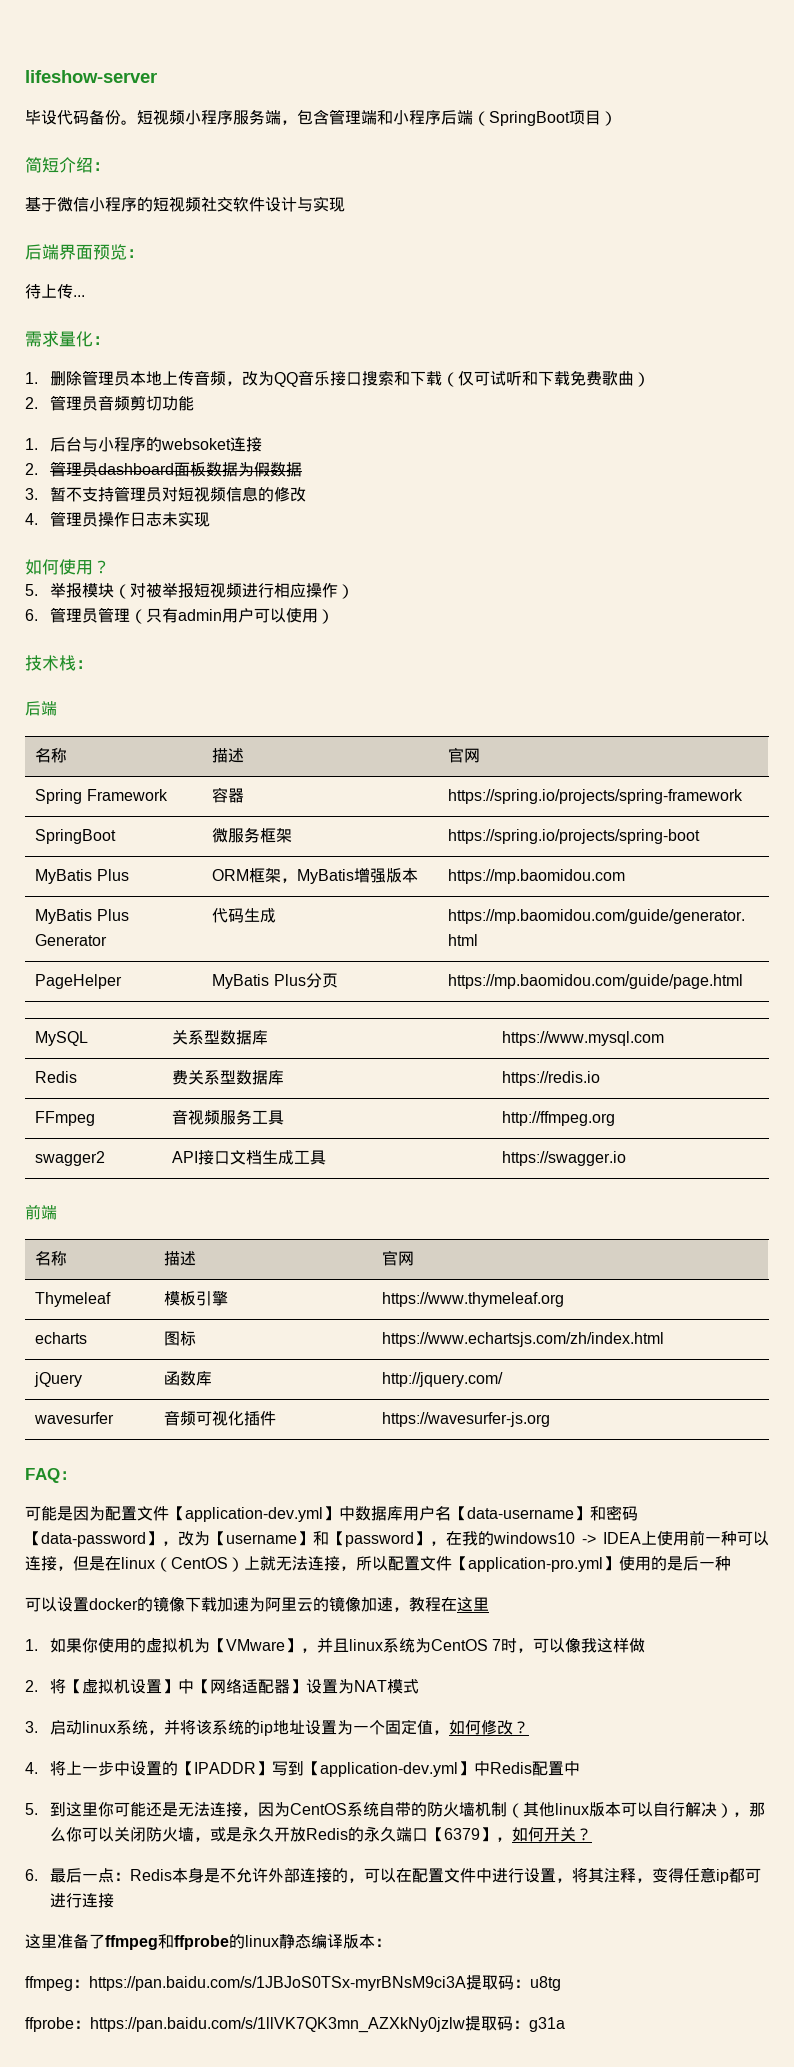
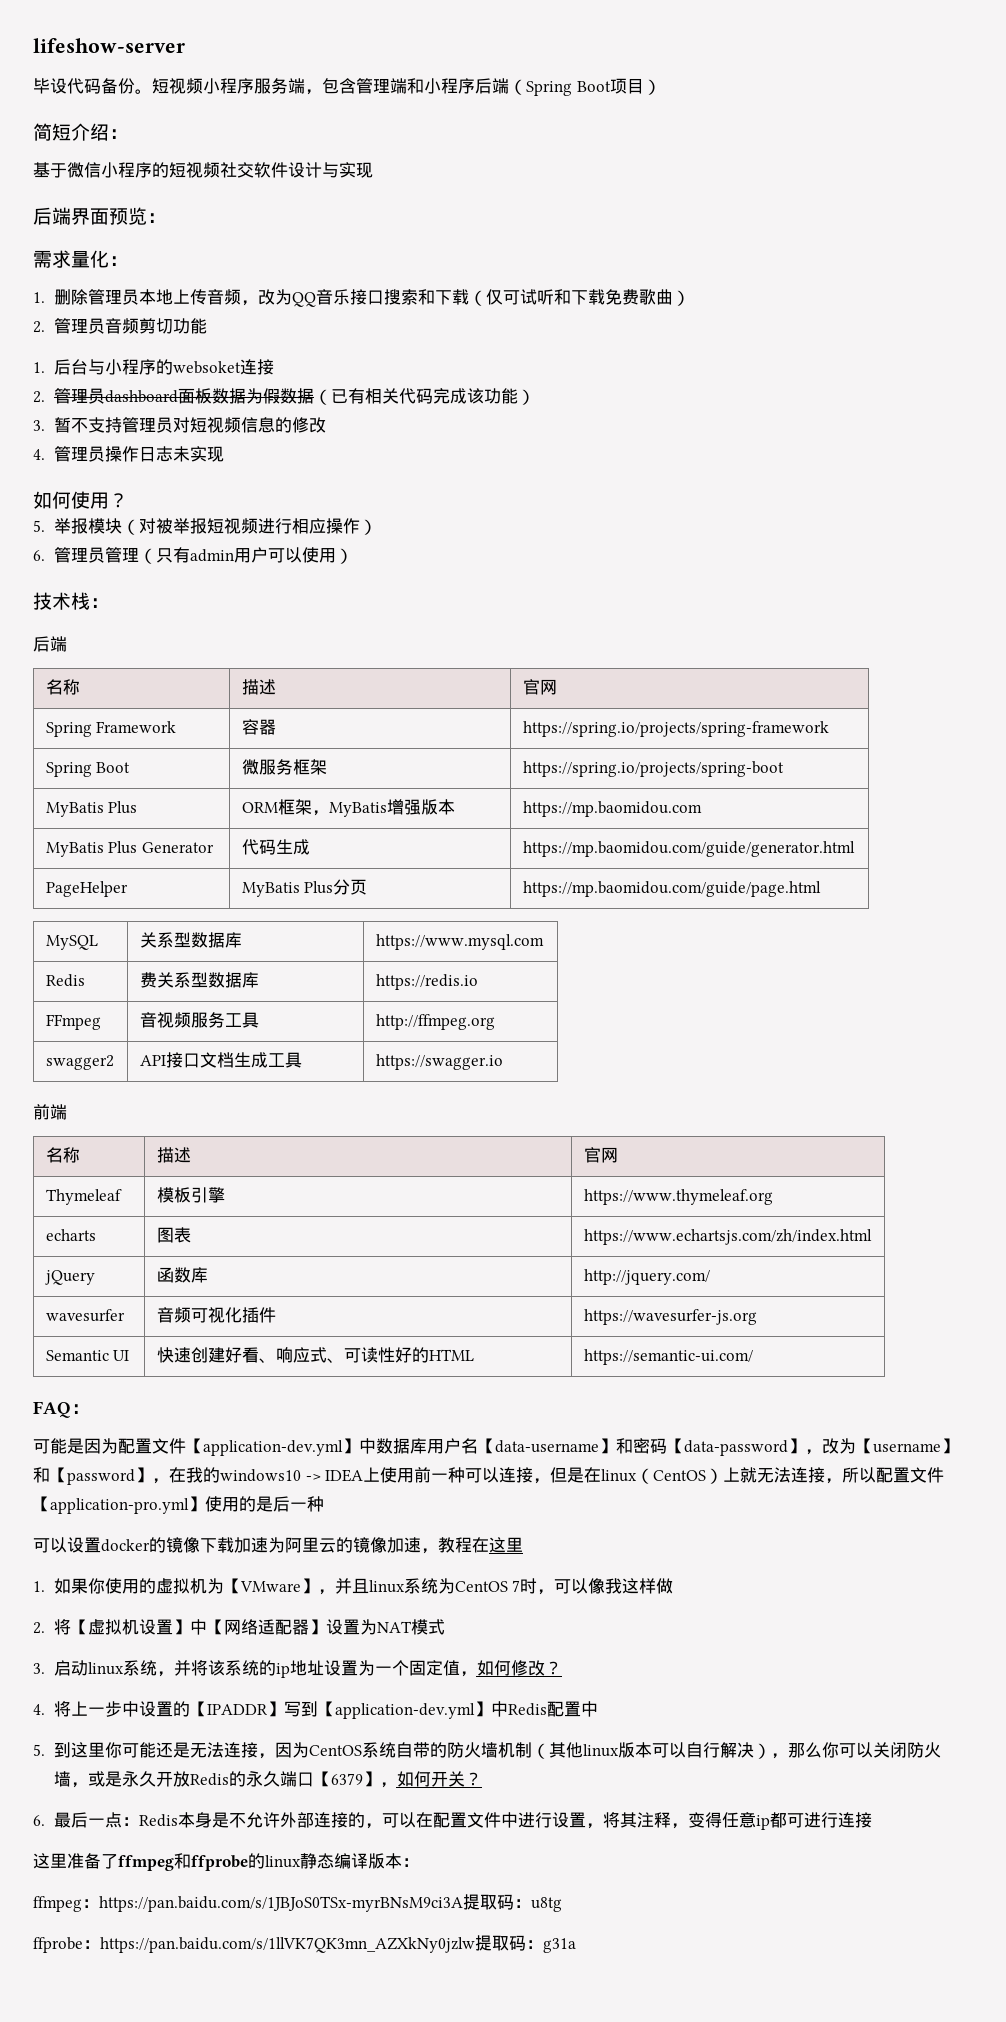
[489,111,570,126] SpringBoot -> [526,81,611,96] Spring Boot
[25,284,85,299] // 待上传... -> (166, 218) none
(302, 469) none -> [313,388,535,405] （已有相关代码完成该功能）
[35,829,117,844] SpringBoot -> [45,762,131,777] Spring Boot
[180,1331,197,1346] 标 -> [173,1227,191,1243] 表
(551, 1419) none -> [45,1350,130,1361] [156,1347,474,1363] [583,1349,753,1365] // Semantic UI | 快速创建好看、响应式、可读性好的HTML | https://semantic-ui.com/

